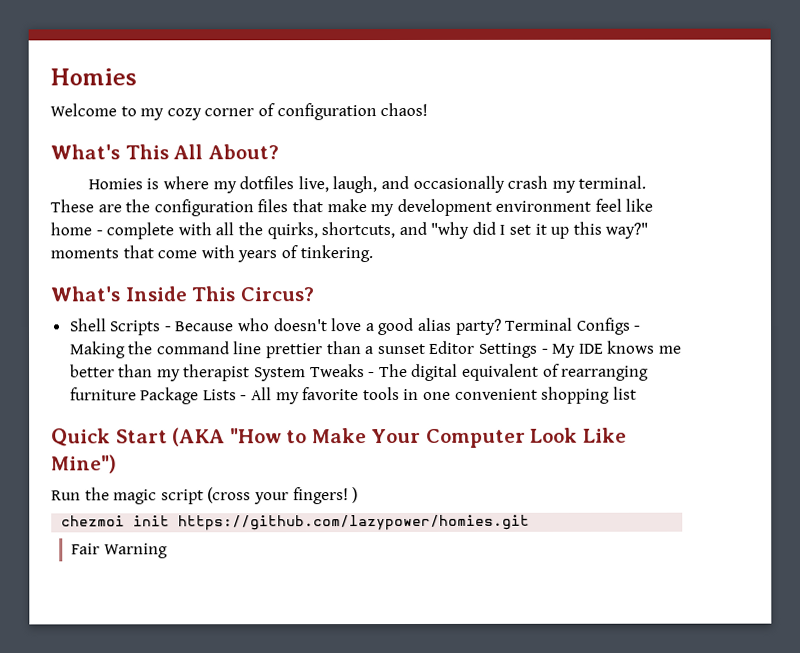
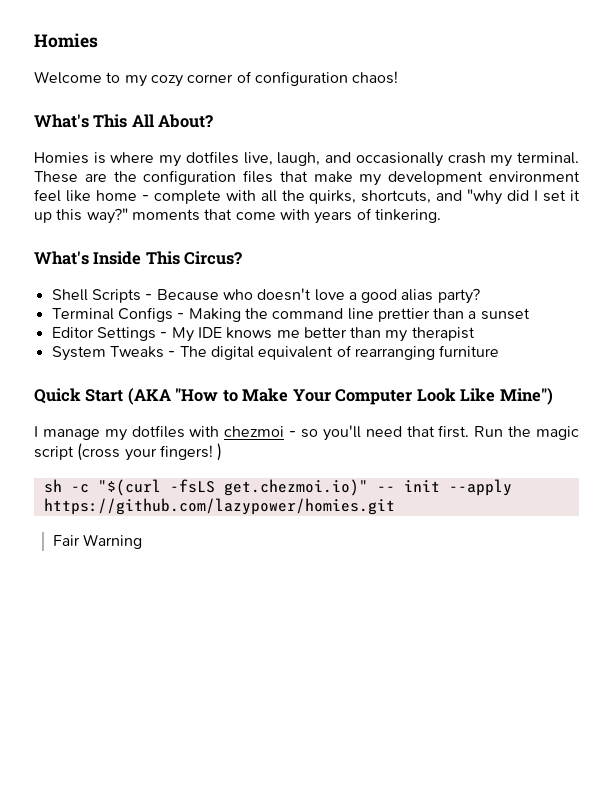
(502, 326) none -> (480, 296) //
(426, 349) none -> (530, 314) //
(251, 373) none -> (475, 334) //
[140,386,637,405] Package Lists - All my favorite tools in one convenient shopping list -> (500, 351) none
(117, 464) none -> [34,425,470,441] I manage my dotfiles with chezmoi - so you'll need that first.
[61,515,171,527] chezmoi init -> [43,479,512,496] sh -c "$(curl -fsLS get.chezmoi.io)" -- init --apply

